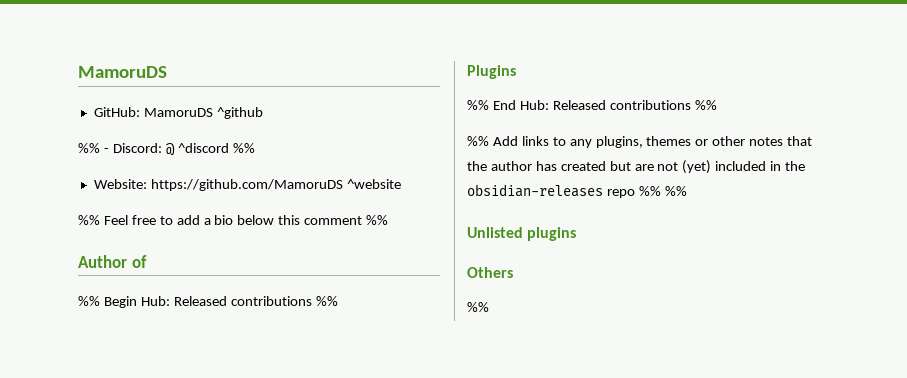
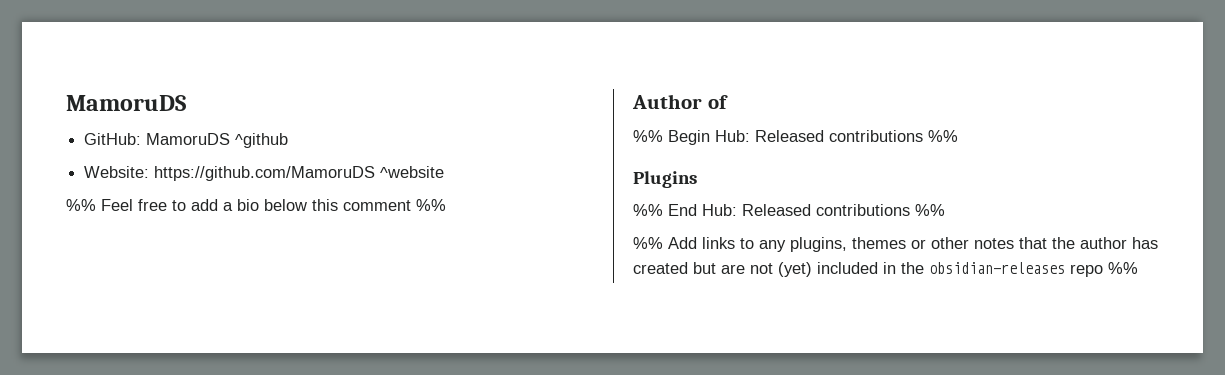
[78,143,255,156] // %% - Discord: @ ^discord %% -> (289, 140) none
[664,186,687,196] [467,227,577,241] [467,267,513,278] [467,302,489,312] %% // Unlisted plugins // Others // %% -> (1138, 268) none

